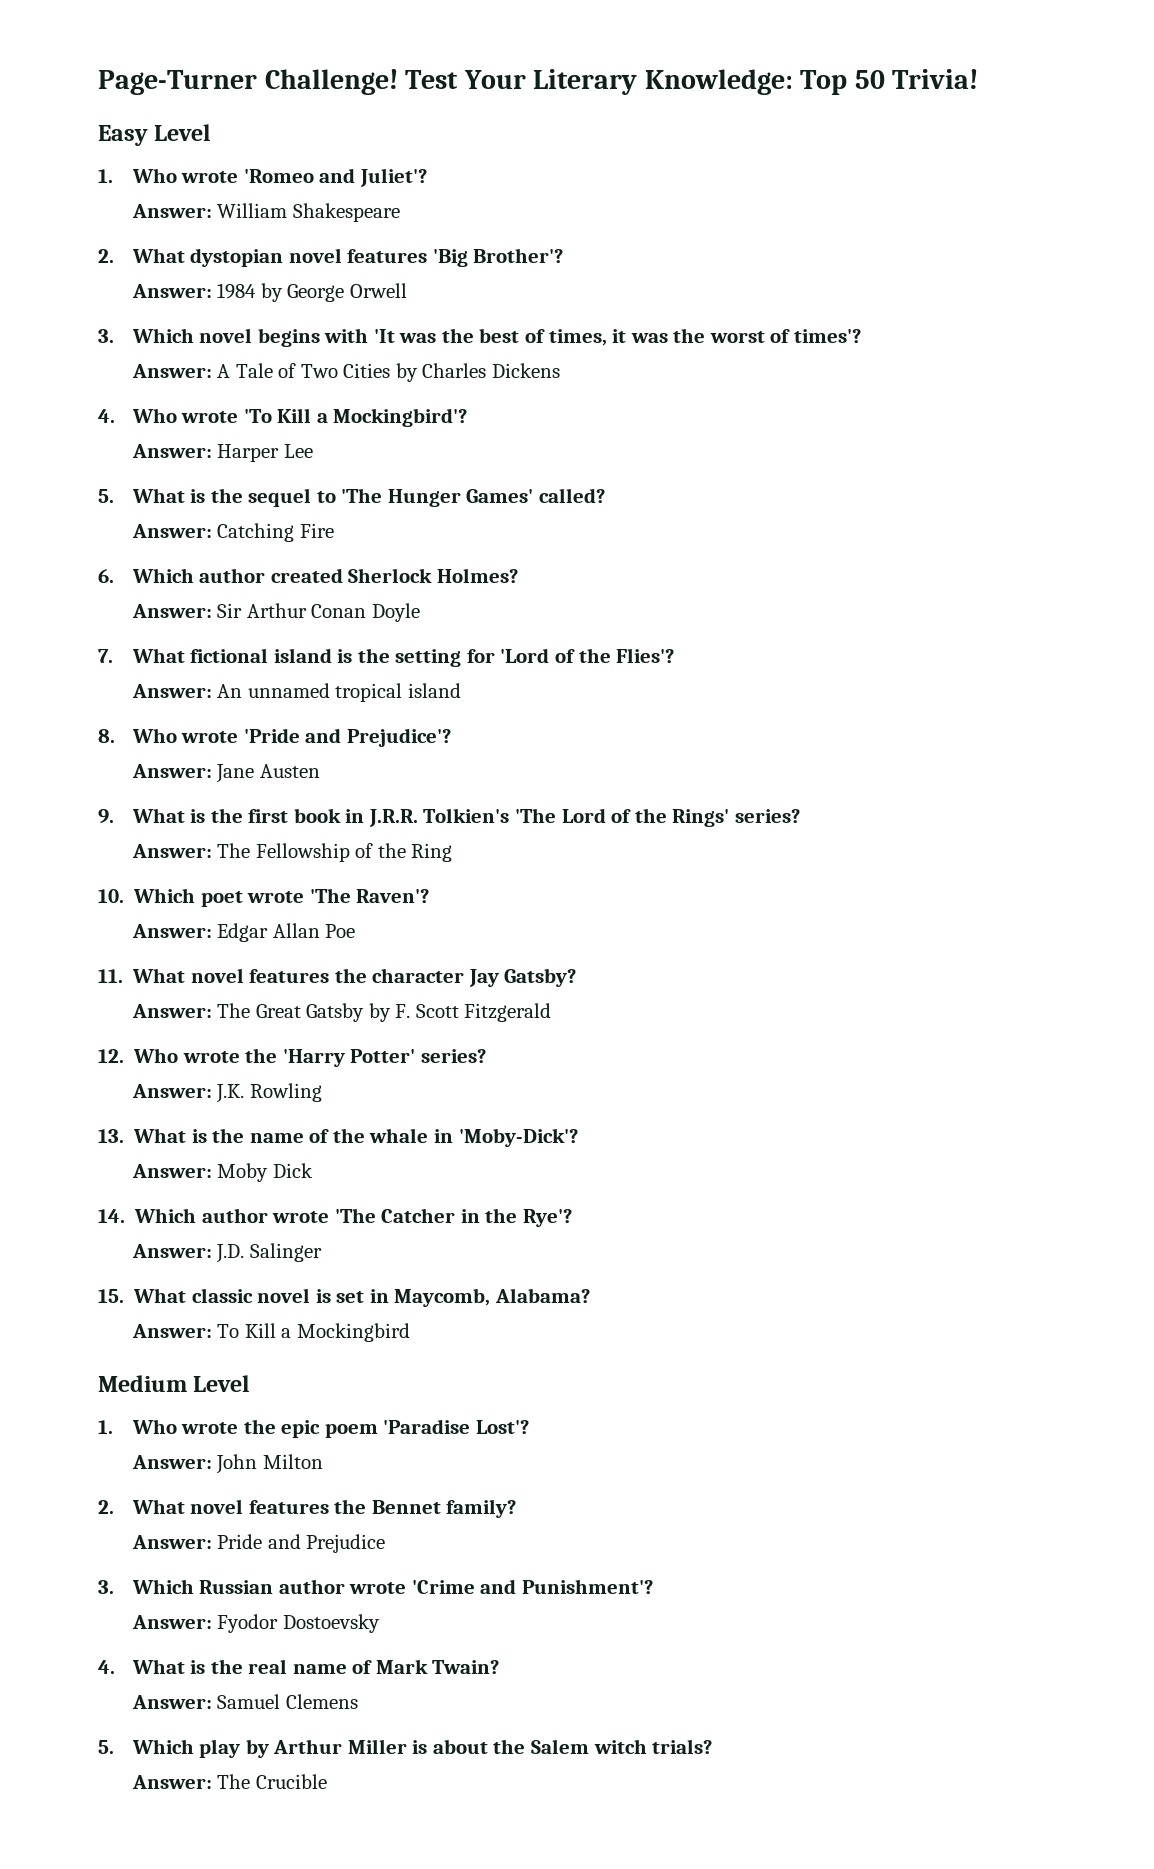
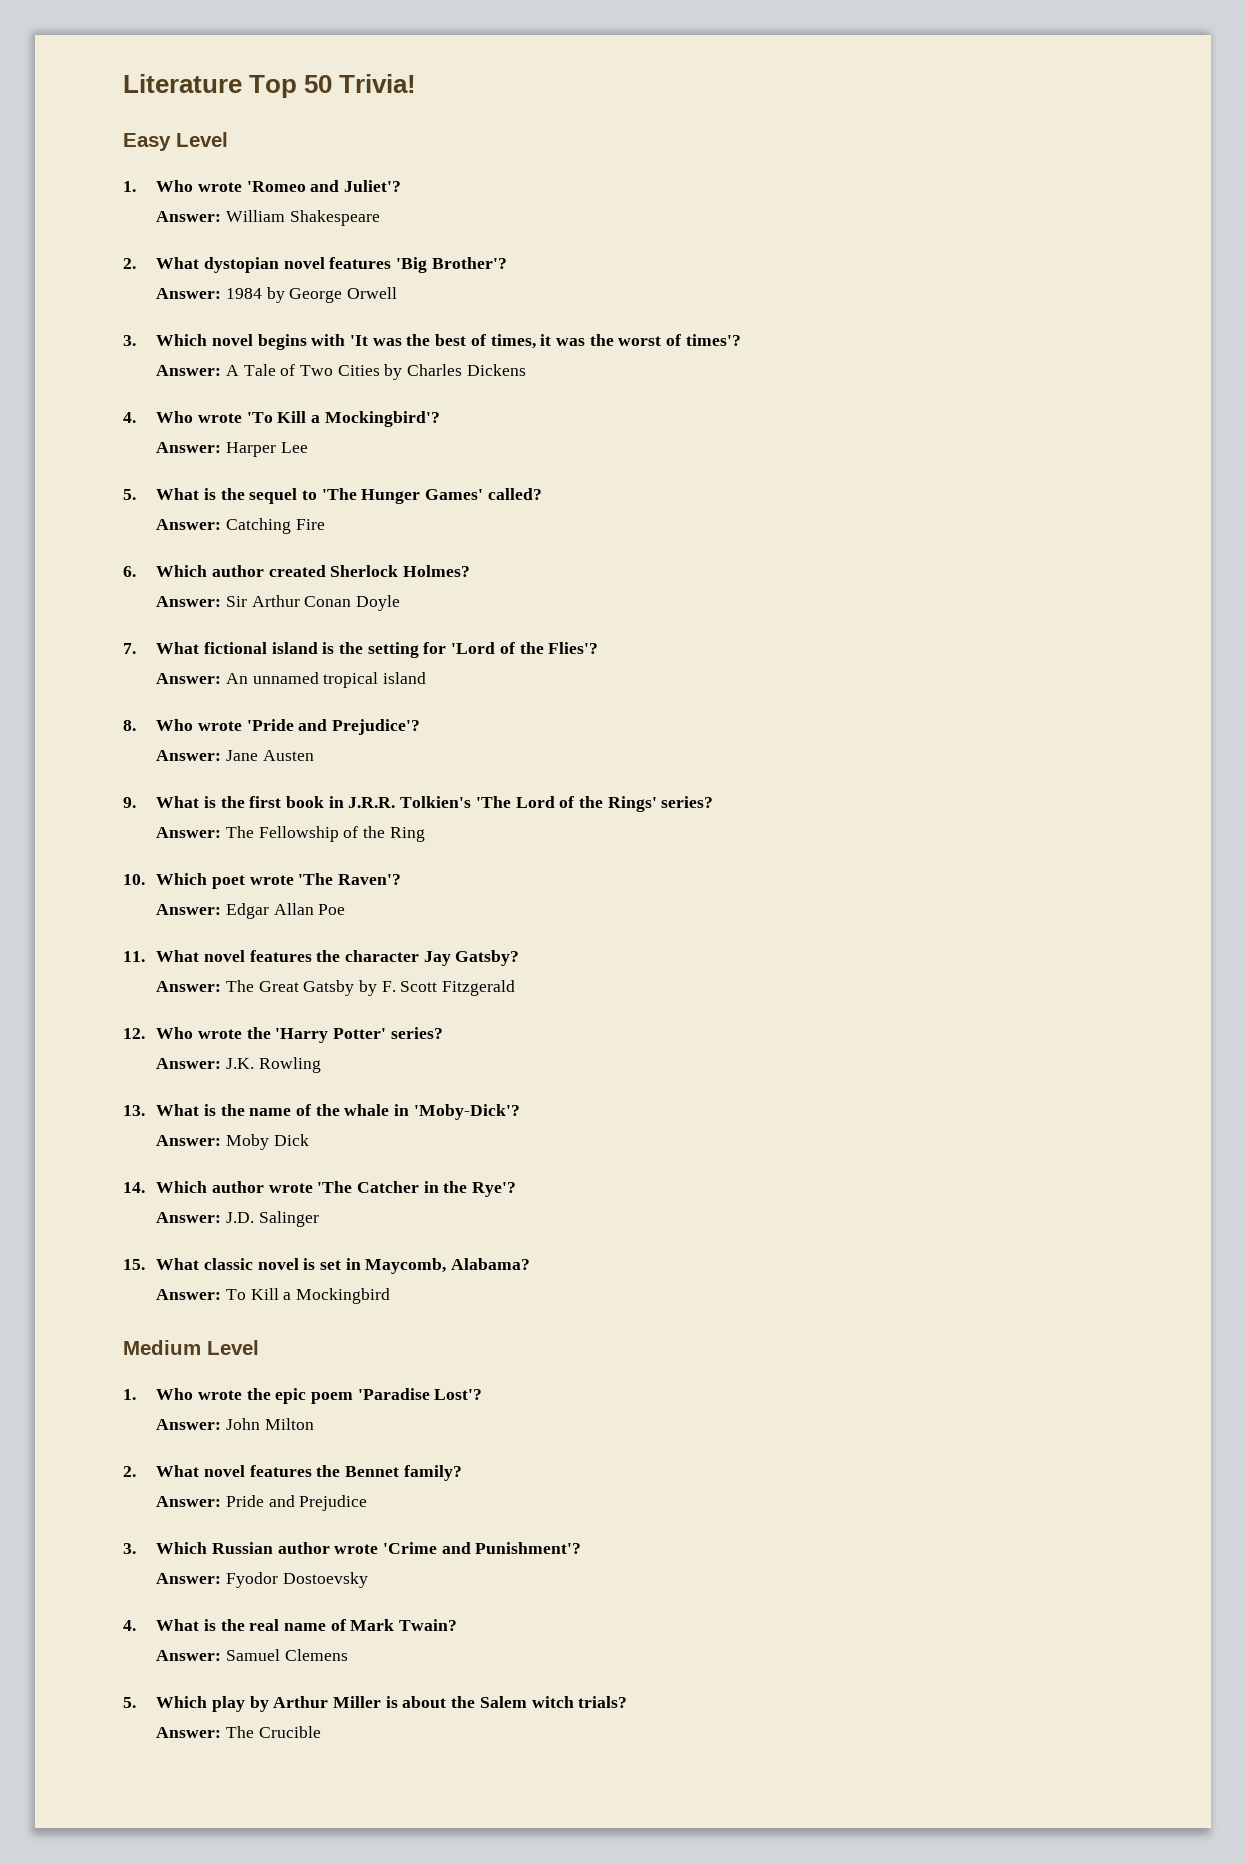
[98,69,793,95] Page-Turner Challenge! Test Your Literary Knowledge: -> [123,74,242,93] Literature

